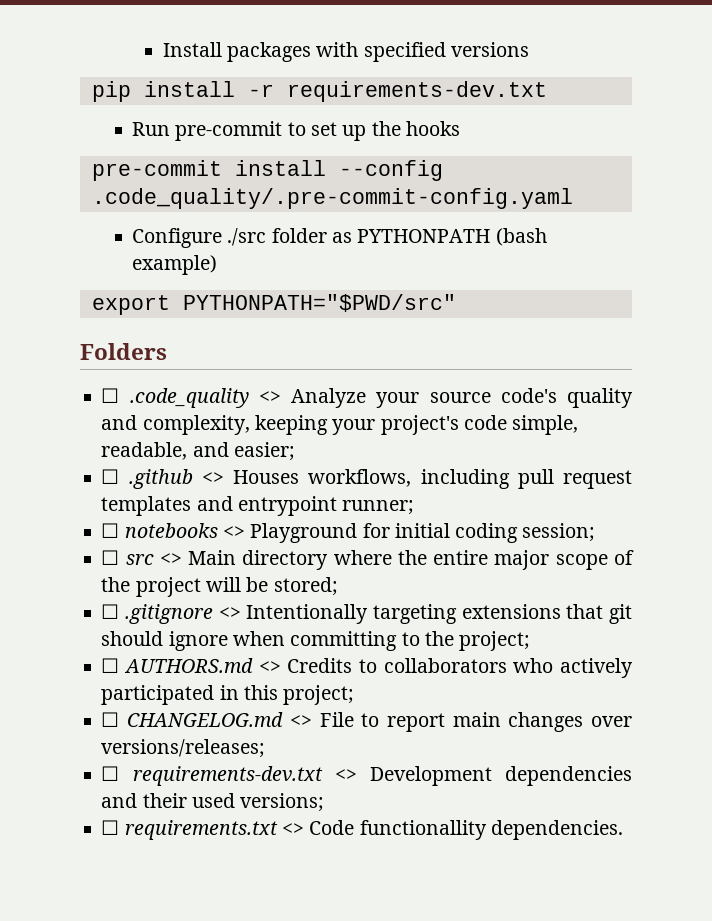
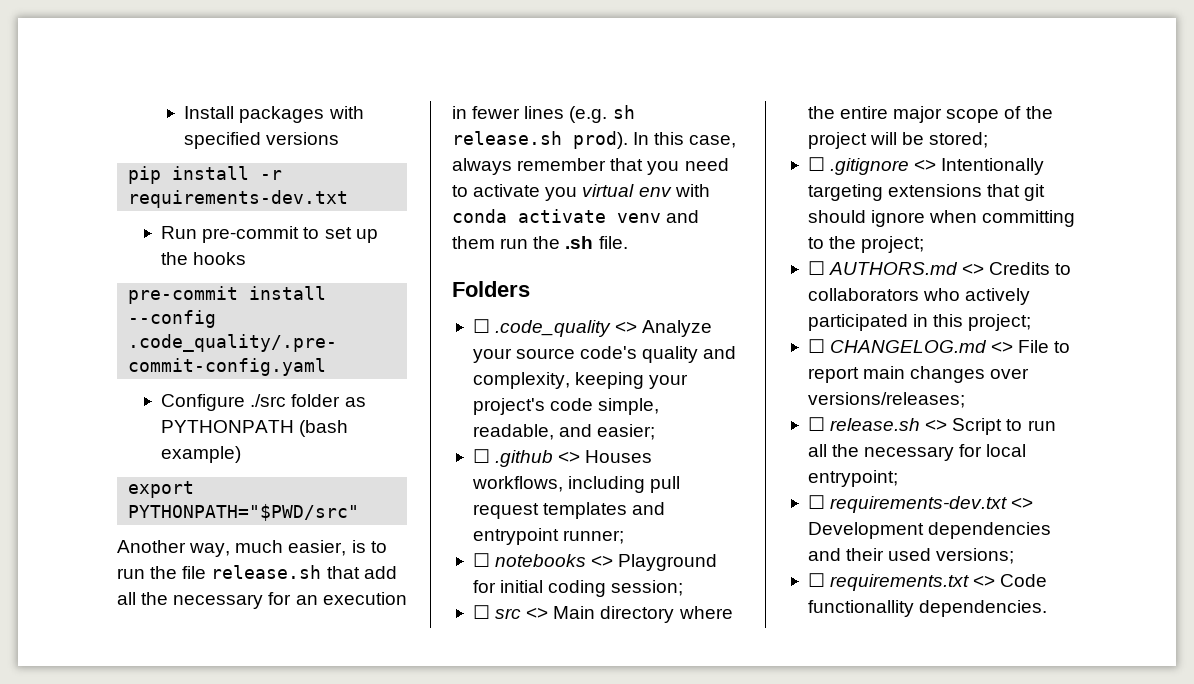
(456, 303) none -> [117,540,387,557] [117,565,397,579] [117,592,407,609] [452,105,635,123] [452,131,737,149] [452,158,729,175] [452,184,710,201] [452,209,700,223] [452,236,628,249] // Another way, much easier, is to run the file release.sh that add all the necessary for an execution in fewer lines (e.g. sh release.sh prod). In this case, always remember that you need to activate you virtual env with conda activate venv and them run the .sh file.
(266, 748) none -> [807,417,1056,435] [807,444,1027,461] [807,470,898,487] // ☐ release.sh <> Script to run all the necessary for local entrypoint;

